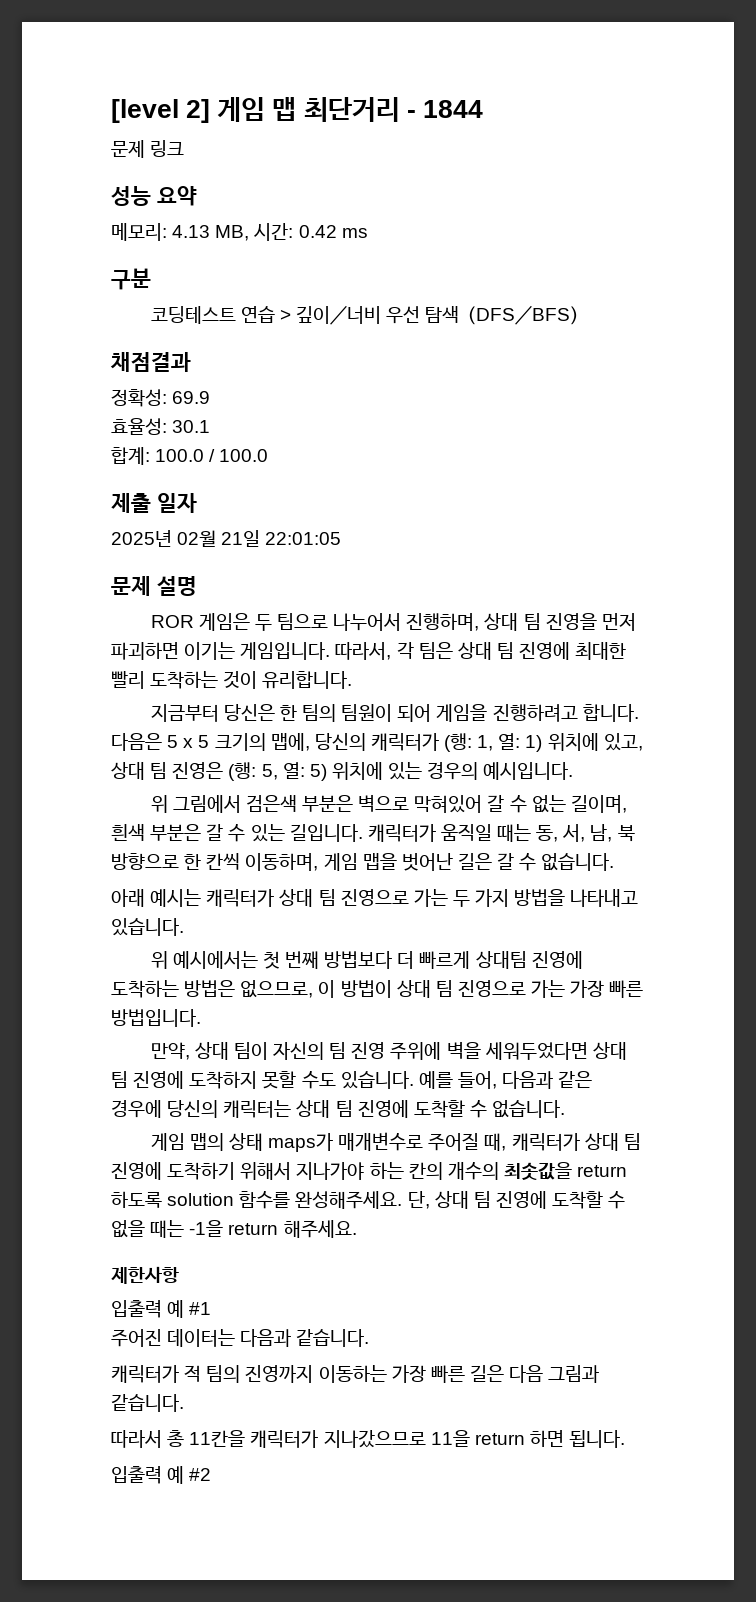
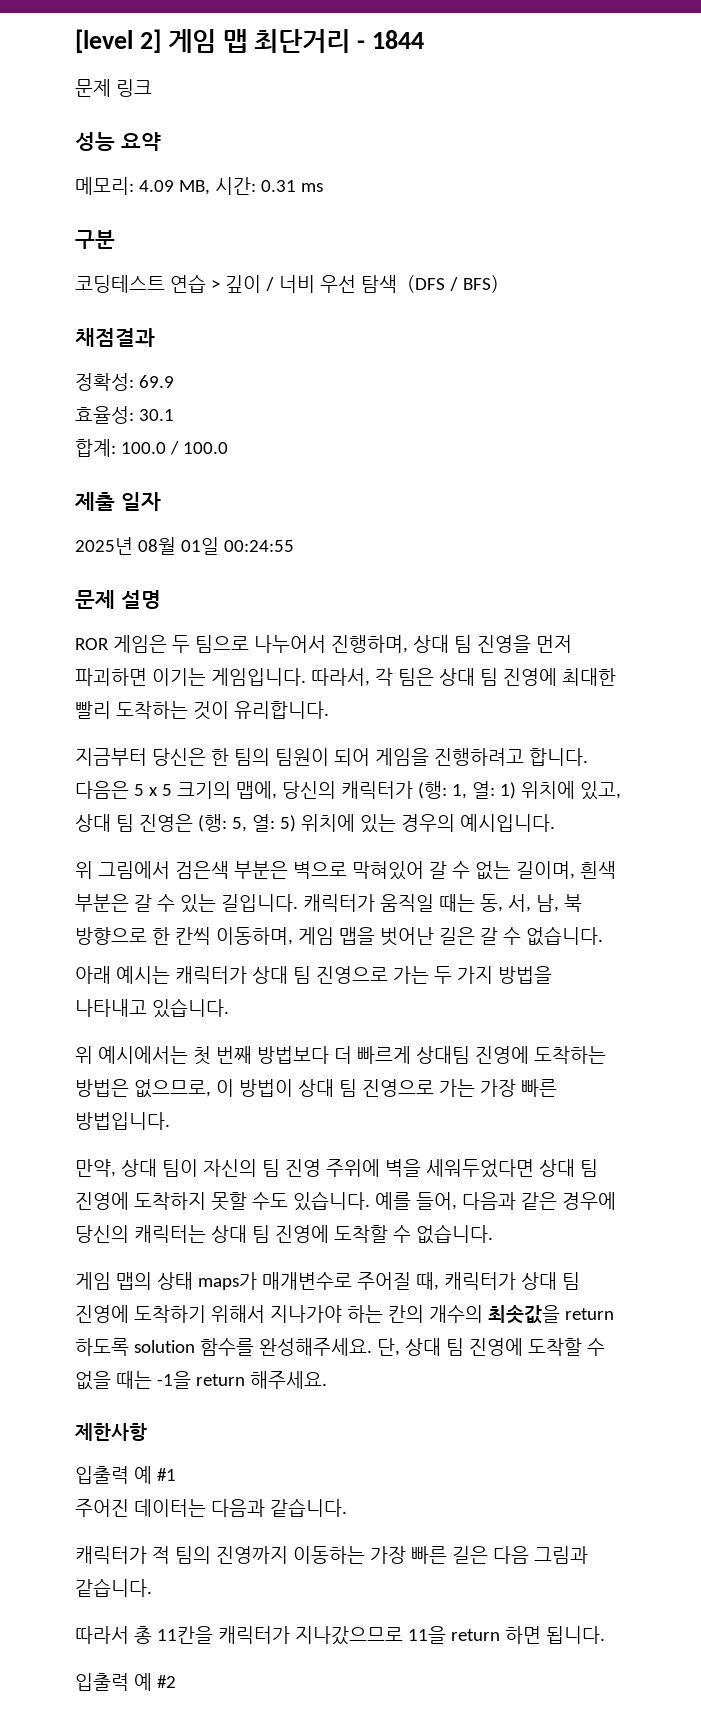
[172,225,211,238] 4.13 -> [138,180,174,192] 4.09
[298,225,337,238] 0.42 -> [260,180,296,192] 0.31
[177,530,342,547] 02월 21일 22:01:05 -> [137,537,294,555] 08월 01일 00:24:55

